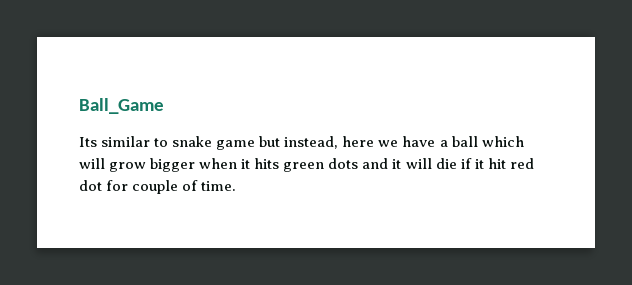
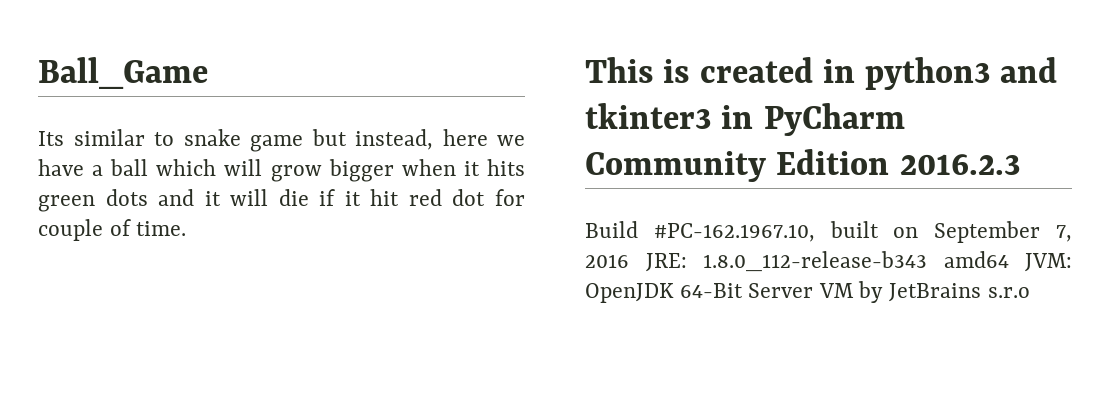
(237, 186) none -> [585,57,1058,90] [585,103,905,136] [585,149,1020,182] [585,221,1072,243] [585,251,1072,272] [585,281,1030,303] // This is created in python3 and tkinter3 in PyCharm Community Edition 2016.2.3 // Build #PC-162.1967.10, built on September 7, 2016 JRE: 1.8.0_112-release-b343 amd64 JVM: OpenJDK 64-Bit Server VM by JetBrains s.r.o

